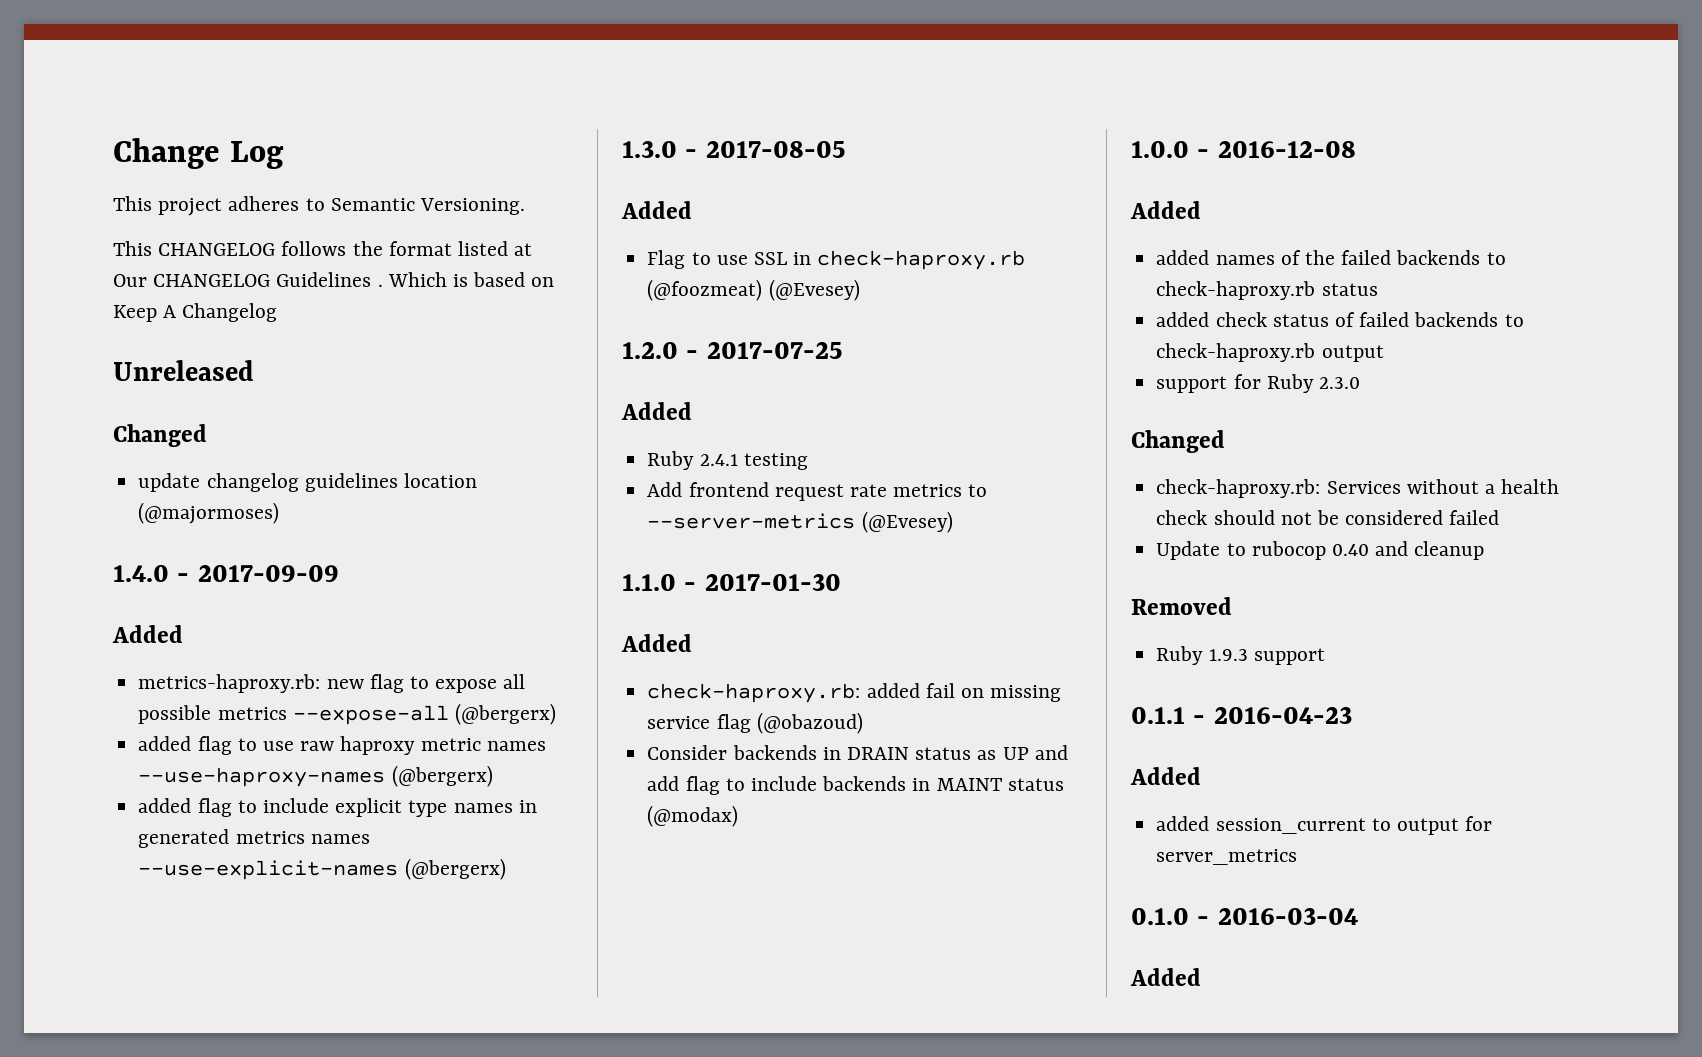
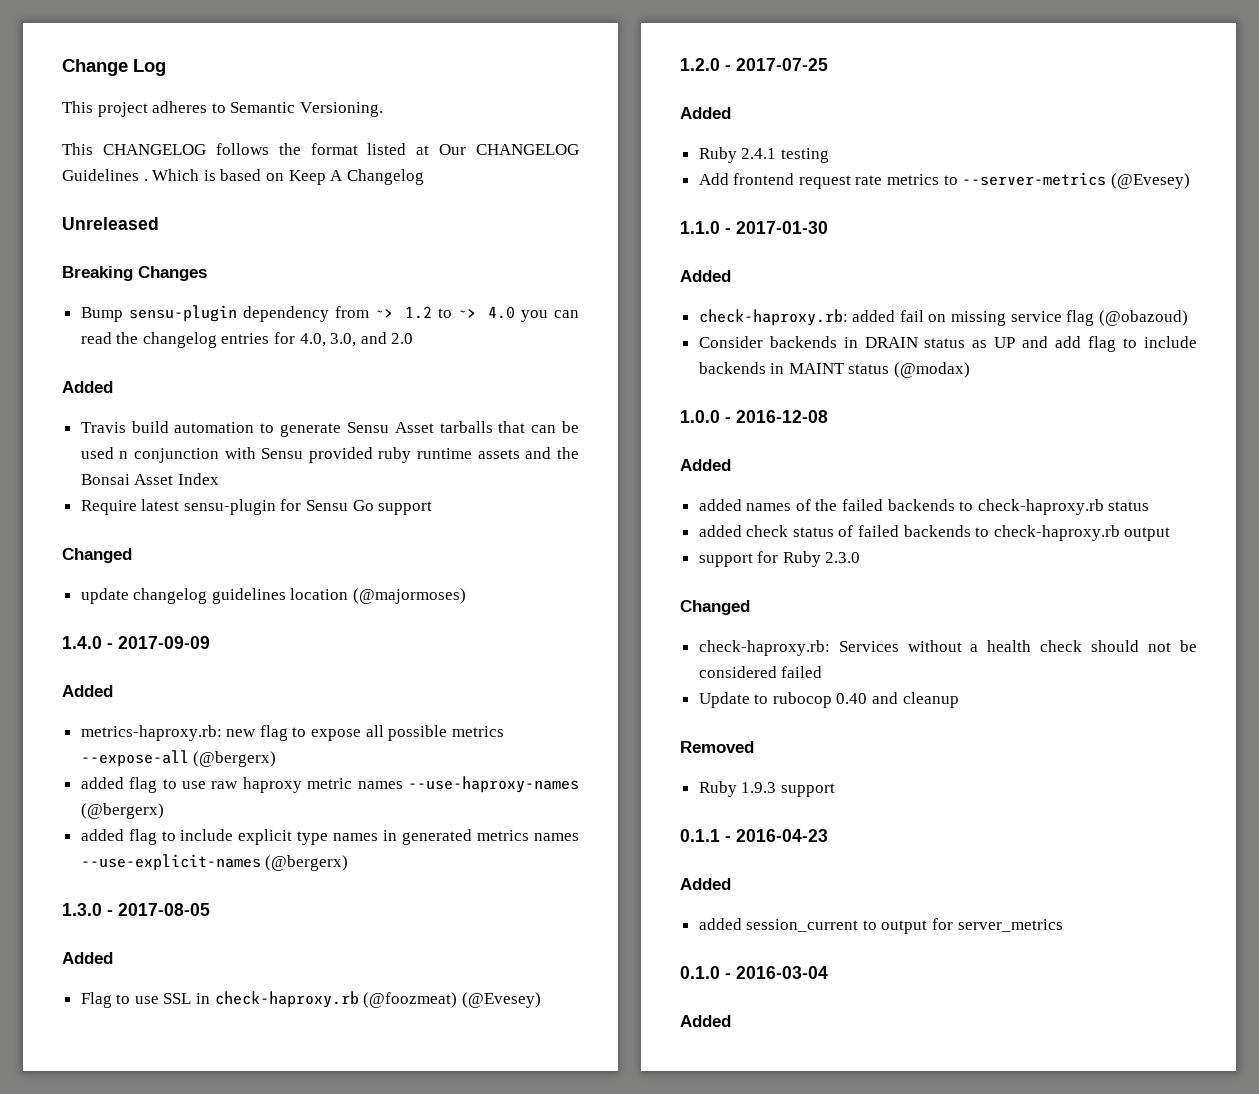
(254, 370) none -> [62,266,207,281] [80,305,580,322] [80,332,414,348] [62,381,113,393] [80,421,579,437] [80,447,579,463] [80,473,219,485] [80,499,433,515] // Breaking Changes // Bump sensu-plugin dependency from ~> 1.2 to ~> 4.0 you can read the changelog entries for 4.0, 3.0, and 2.0 // Added // Travis build automation to generate Sensu Asset tarballs that can be used n conjunction with Sensu provided ruby runtime assets and the Bonsai Asset Index // Require latest sensu-plugin for Sensu Go support

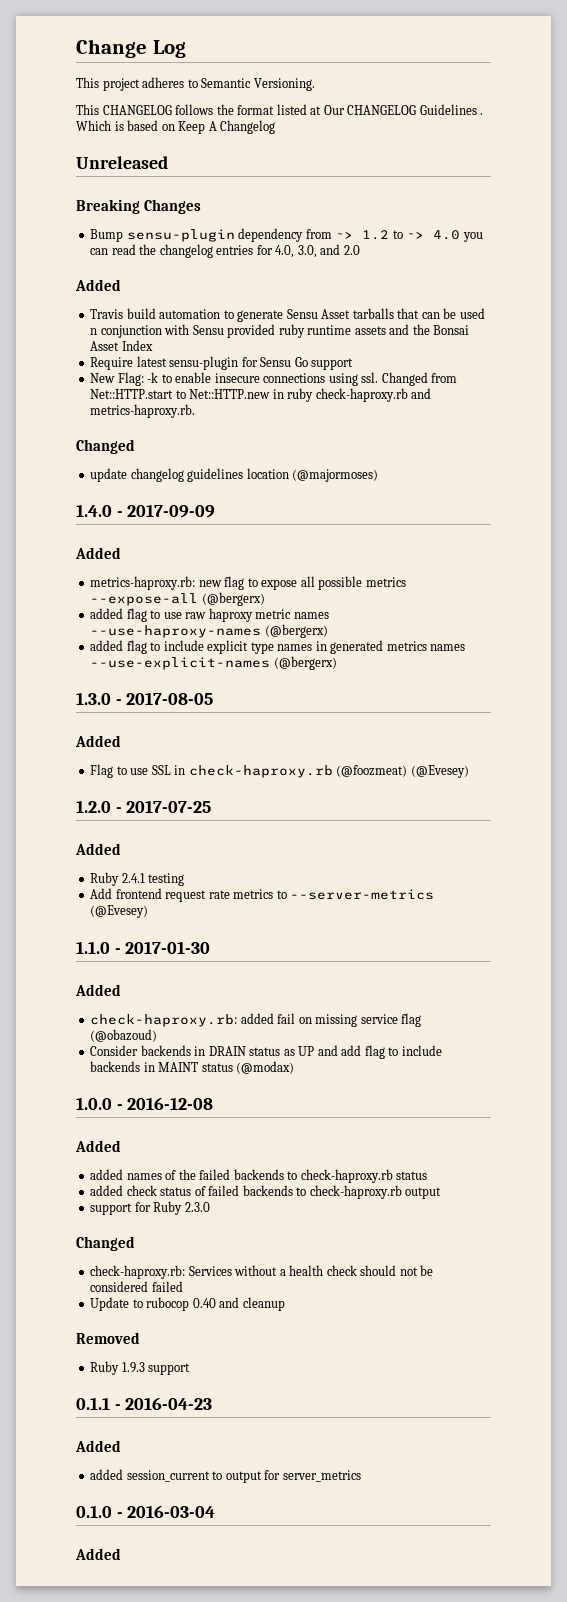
(433, 508) none -> [90,372,458,386] [90,388,432,402] [90,404,196,418] // New Flag: -k to enable insecure connections using ssl. Changed from Net::HTTP.start to Net::HTTP.new in ruby check-haproxy.rb and metrics-haproxy.rb.

